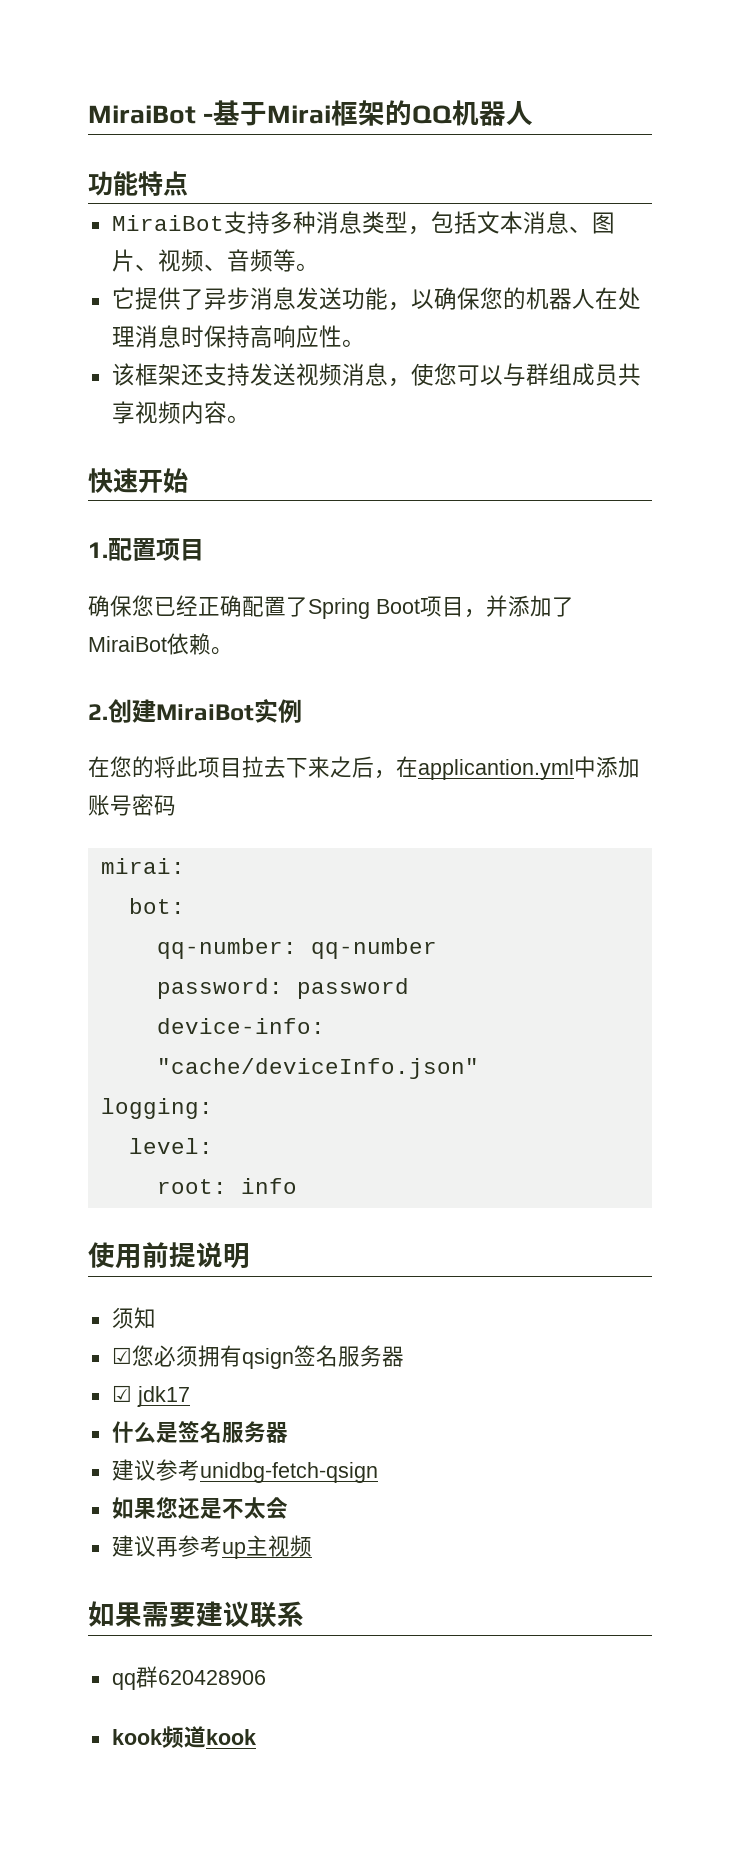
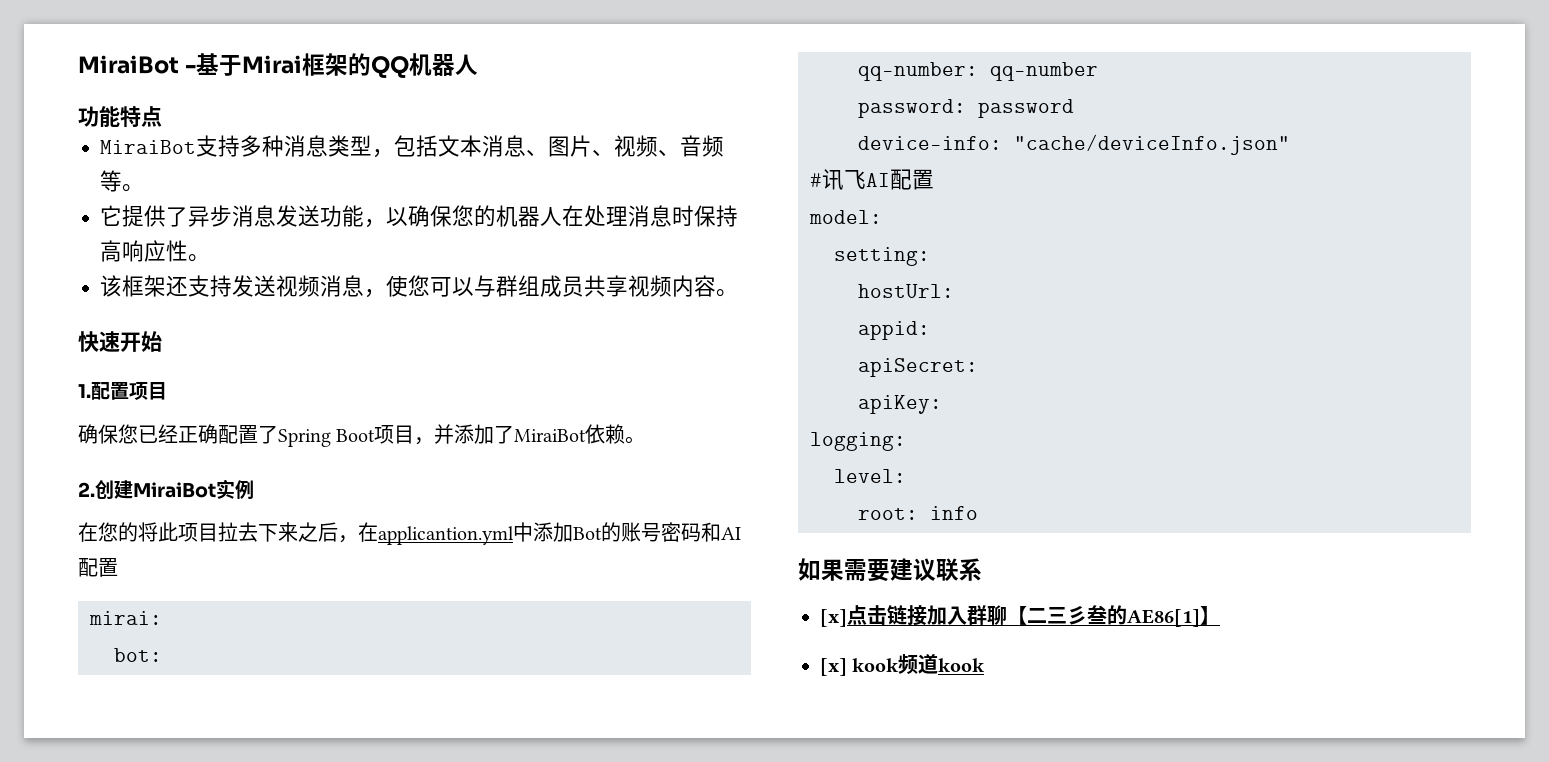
(640, 767) none -> [573,522,621,542] Bot的
(176, 805) none -> [701,522,741,542] [78,558,118,577] 和AI配置
[100,1098,213,1119] [128,1138,213,1154] [156,1178,297,1194] [88,1242,250,1269] [111,1307,156,1329] [111,1345,404,1369] [111,1385,190,1407] [111,1421,288,1443] [111,1459,378,1483] [111,1497,288,1519] [111,1535,312,1559] [88,1601,304,1628] [111,1666,266,1690] logging: // level: // root: info // 使用前提说明 // 须知 // ☑您必须拥有qsign签名服务器 // ☑ jdk17 // 什么是签名服务器 // 建议参考unidbg-fetch-qsign // 如果您还是不太会 // 建议再参考up主视频 // 如果需要建议联系 // qq群620428906 // -> [810,169,934,191] [809,210,882,224] [834,247,930,266] [858,284,954,298] [858,321,930,340] [858,358,978,377] [858,395,942,414] [810,432,906,451] [834,469,906,483] [858,506,978,520] [798,558,982,582] [820,605,1220,627] [820,658,847,676] #讯飞AI配置 // model: // setting: // hostUrl: // appid: // apiSecret: // apiKey: // logging: // level: // root: info // 如果需要建议联系 // [x]点击链接加入群聊【二三彡叁的AE86[1]】 // [x]

